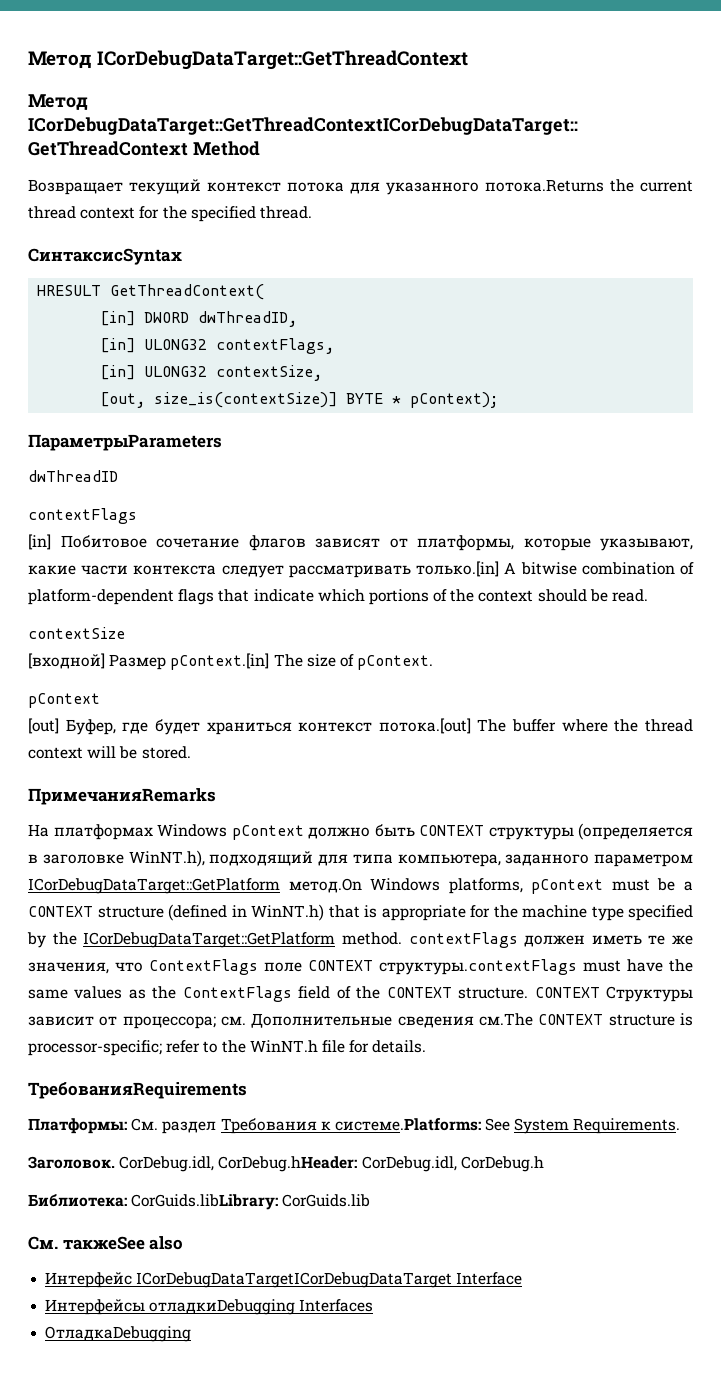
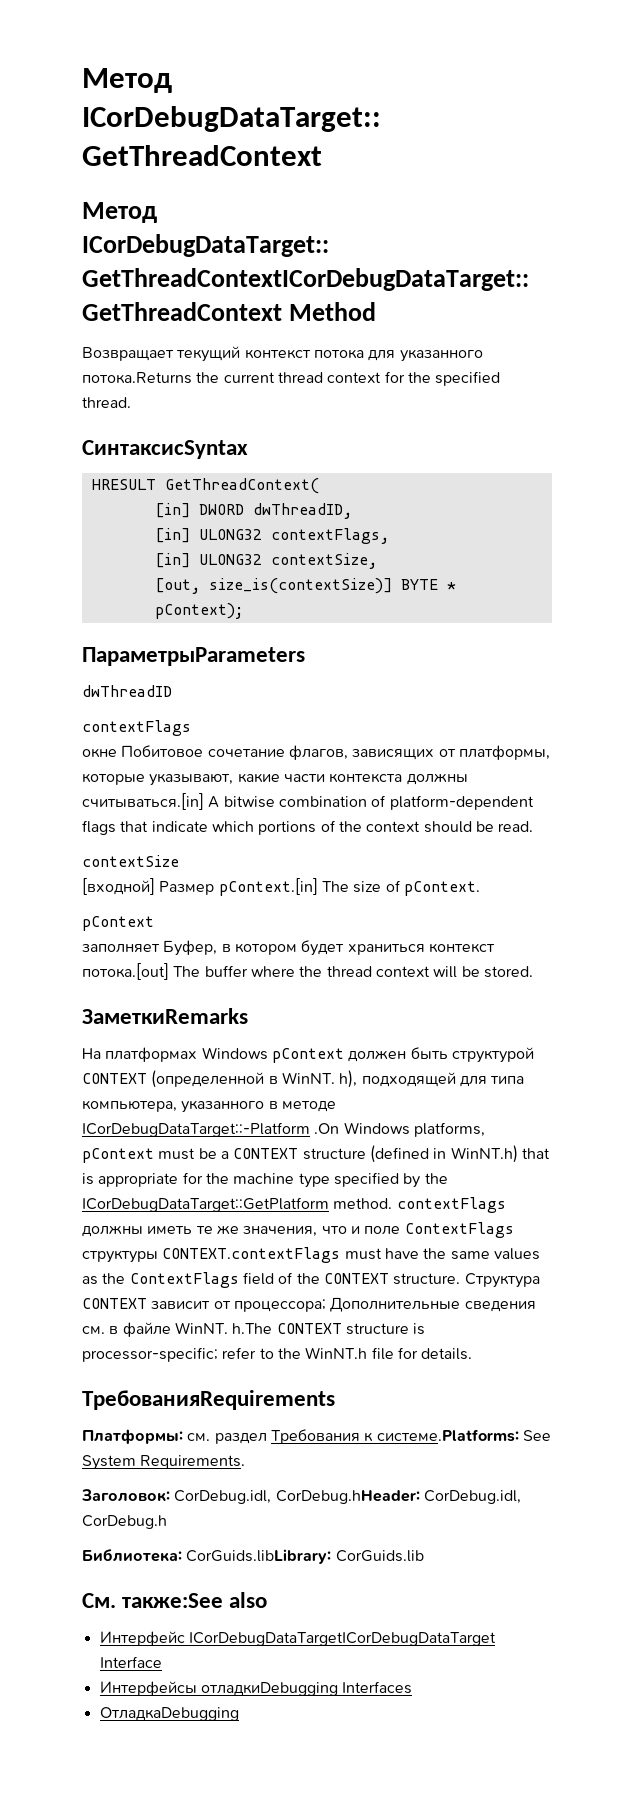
[28,534,51,550] [in] -> [82,748,117,758] окне
[248,535,380,551] флагов зависят -> [288,745,435,760] флагов, зависящих
[221,561,500,578] следует рассматривать только.[in] -> [406,773,468,785] [82,793,204,810] должны считываться.[in]
[28,718,149,735] [out] Буфер, где -> [82,940,297,956] заполняет Буфер, в котором
[28,788,216,805] ПримечанияRemarks -> [82,1008,248,1024] ЗаметкиRemarks
[308,823,693,840] [28,850,693,867] [28,878,362,894] должно быть CONTEXT структуры (определяется в заголовке WinNT.h), подходящий для типа компьютера, заданного параметром ICorDebugDataTarget::GetPlatform метод.On -> [348,1047,534,1063] [82,1070,525,1088] [82,1100,336,1113] [82,1122,340,1137] должен быть структурой CONTEXT (определенной в WinNT. h), подходящей для типа компьютера, указанного в методе ICorDebugDataTarget::-Platform .On
[524,935,586,947] должен -> [82,1225,143,1237] должны
[149,959,577,975] ContextFlags поле CONTEXT структуры.contextFlags -> [350,1222,514,1238] [82,1247,341,1263] и поле ContextFlags структуры CONTEXT.contextFlags
[534,986,693,1002] CONTEXT Структуры -> [464,1273,540,1288] [82,1298,147,1309] Структура CONTEXT
[221,1016,247,1026] см. -> (326, 1305) none
[479,1013,533,1026] см.The -> [82,1322,273,1337] см. в файле WinNT. h.The
[131,1118,159,1131] См. -> [187,1433,211,1441] см.
[28,1156,115,1169] Заголовок. -> [81,1489,170,1502] Заголовок:
[62,1236,145,1250] такжеSee -> [122,1593,224,1608] также:See

